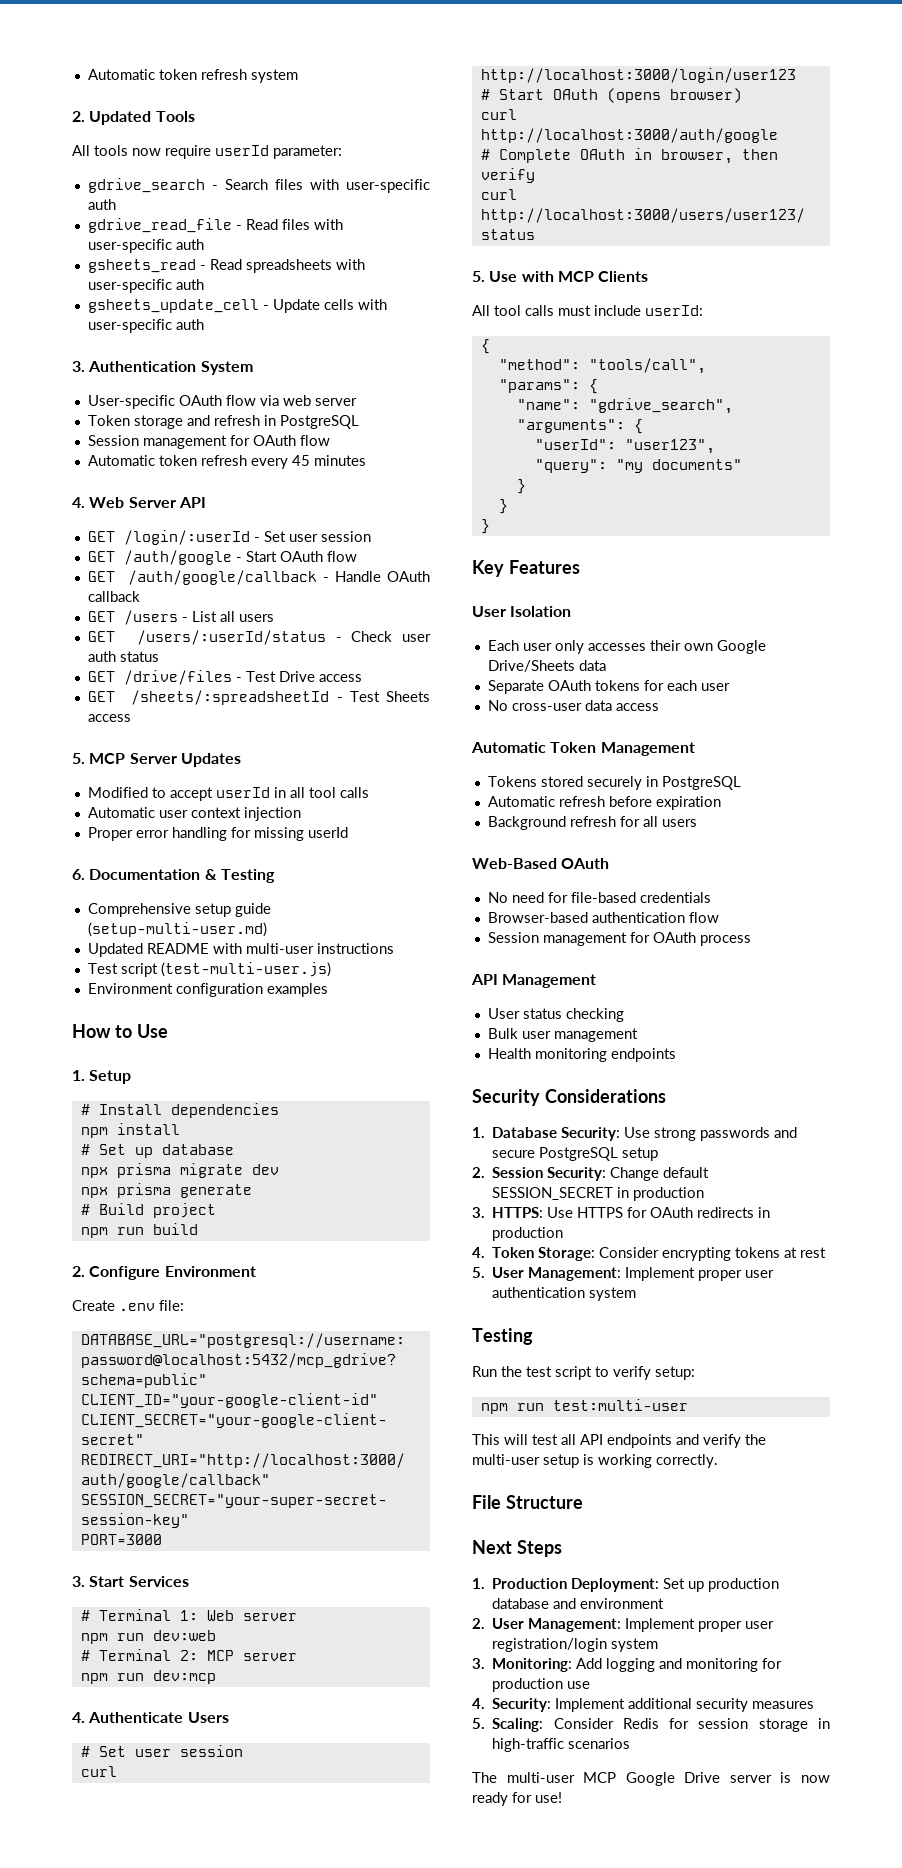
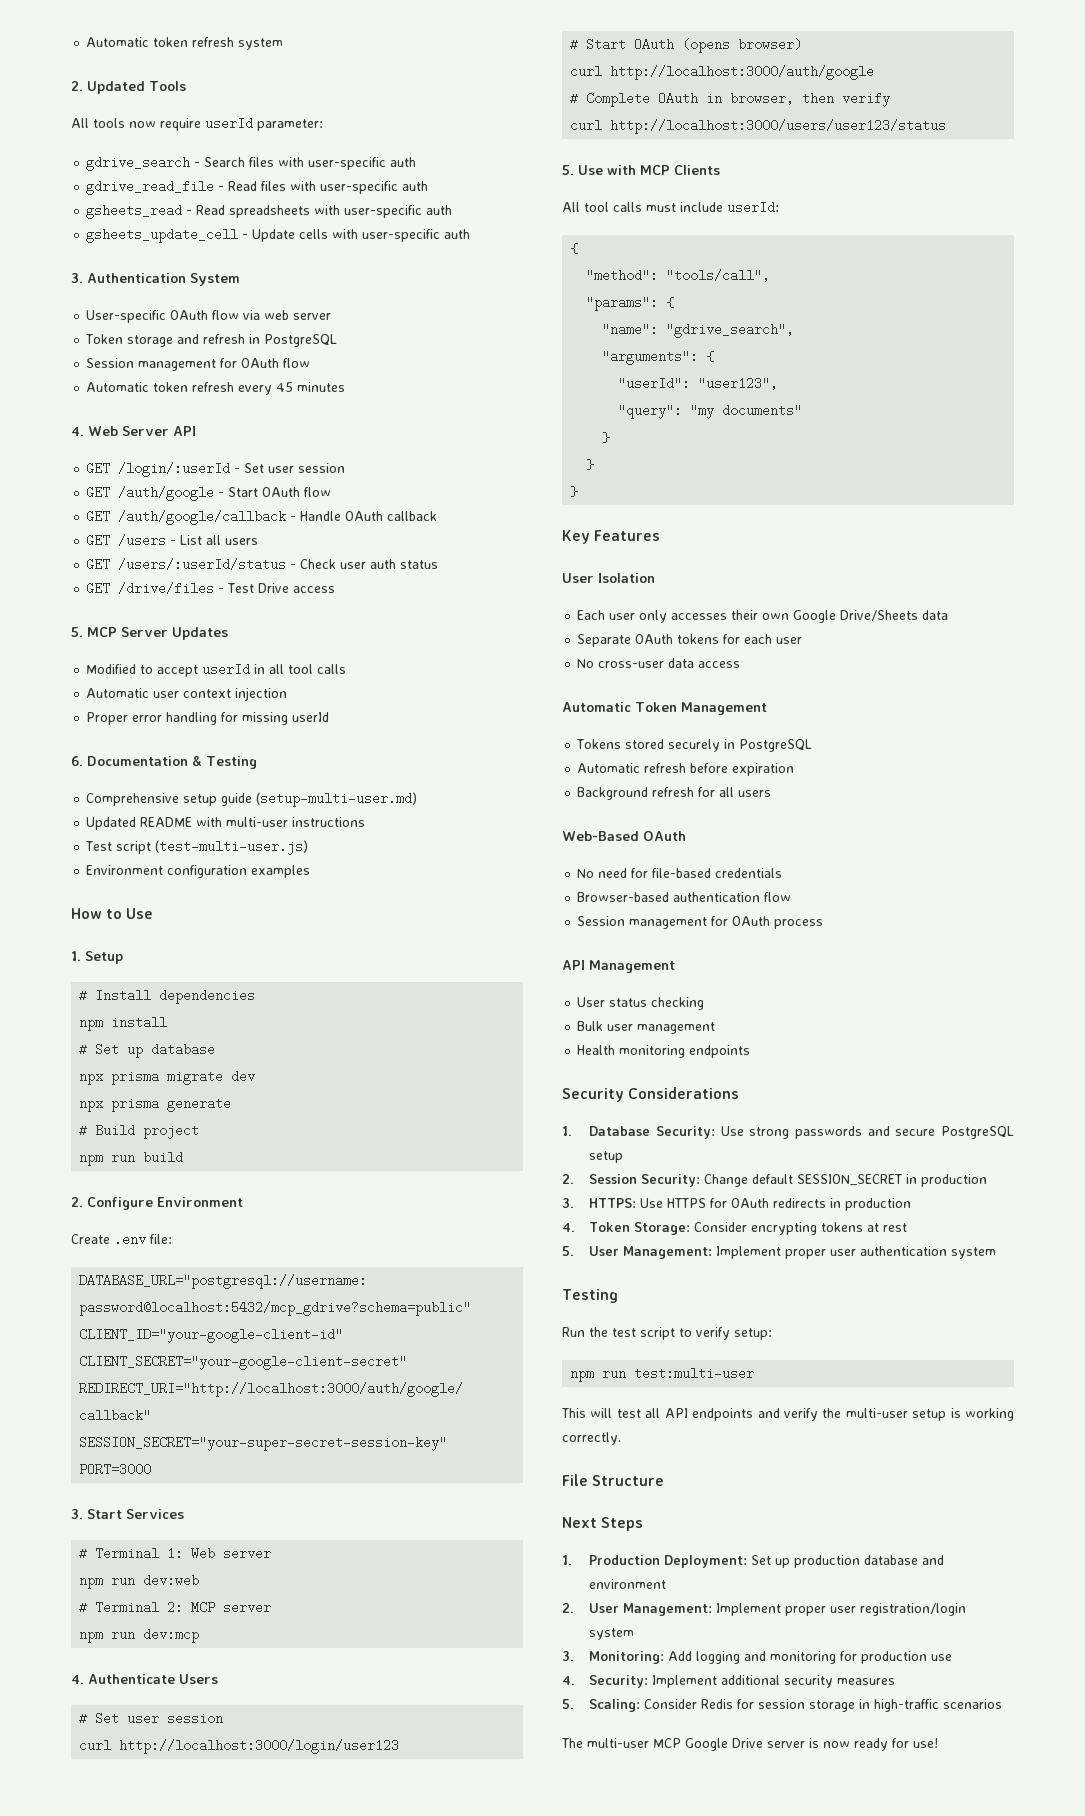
[87,690,430,705] [87,714,131,722] // GET /sheets/:spreadsheetId - Test Sheets access -> (336, 589) none

